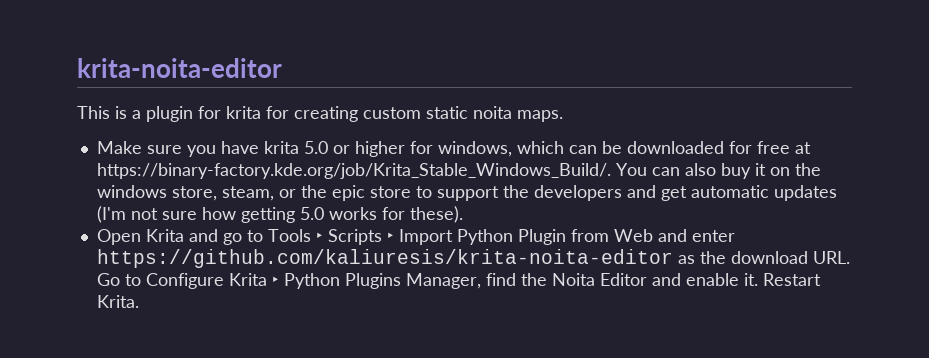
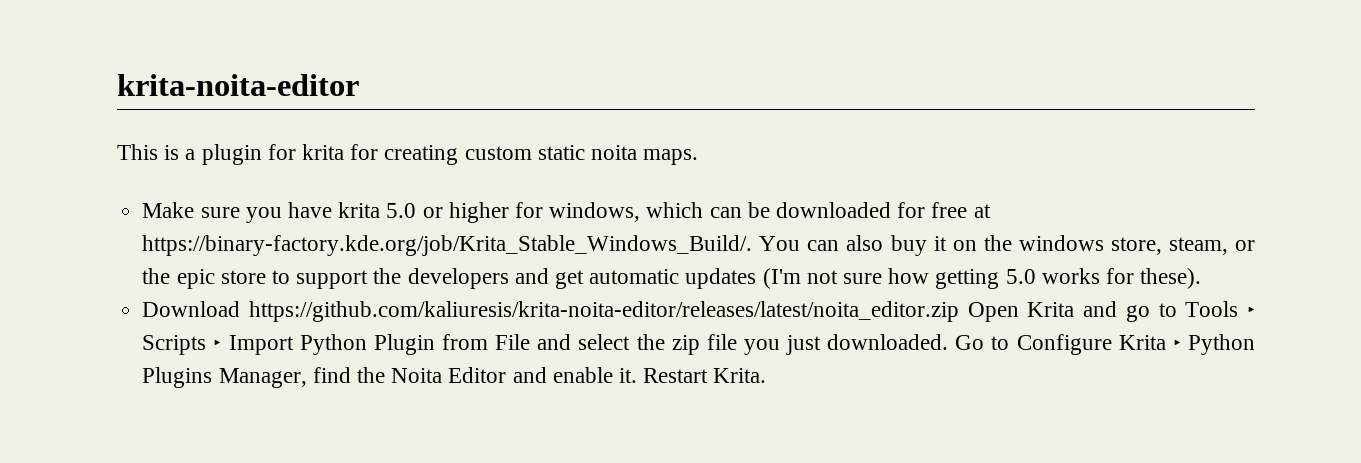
(463, 214) none -> [142,301,960,322] Download https://github.com/kaliuresis/krita-noita-editor/releases/latest/noita_editor.zip
[613,229,735,242] [96,249,850,268] Web and enter https://github.com/kaliuresis/krita-noita-editor as the download URL. -> [495,334,949,355] File and select the zip file you just downloaded.

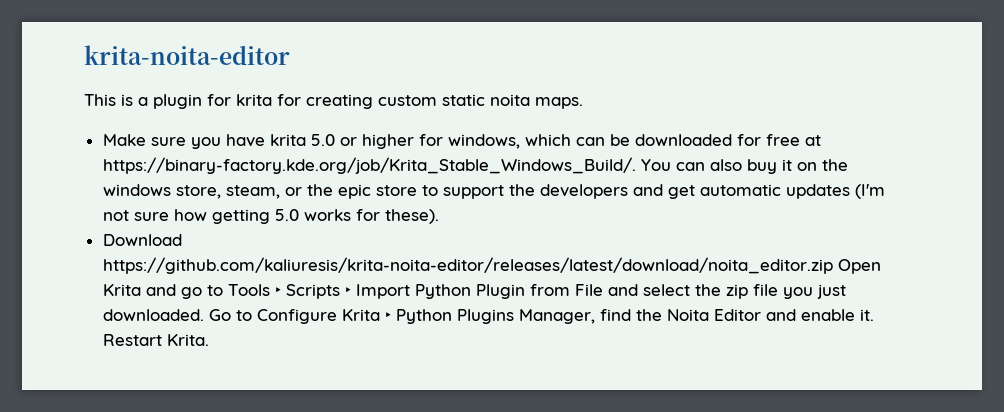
[249,301,960,322] https://github.com/kaliuresis/krita-noita-editor/releases/latest/noita_editor.zip -> [102,257,833,274] https://github.com/kaliuresis/krita-noita-editor/releases/latest/download/noita_editor.zip

